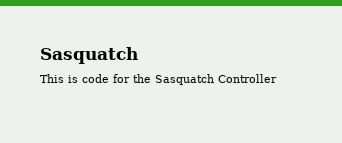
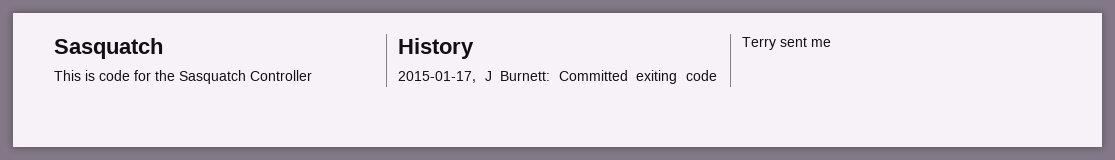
(277, 78) none -> [398,38,474,59] [398,70,717,84] [742,37,831,50] // History // 2015-01-17, J Burnett: Committed exiting code Terry sent me

